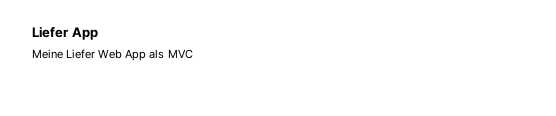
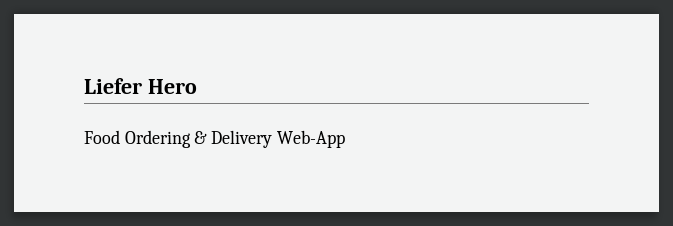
[32,26,98,40] [32,49,193,61] Liefer App // Meine Liefer Web App als MVC -> [84,78,197,94] [84,130,345,148] Liefer Hero // Food Ordering & Delivery Web-App

